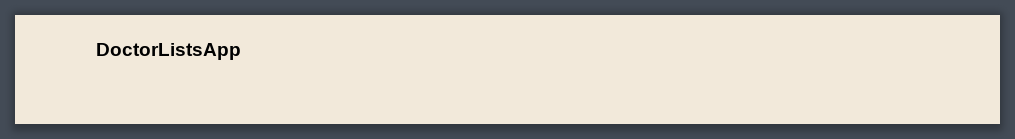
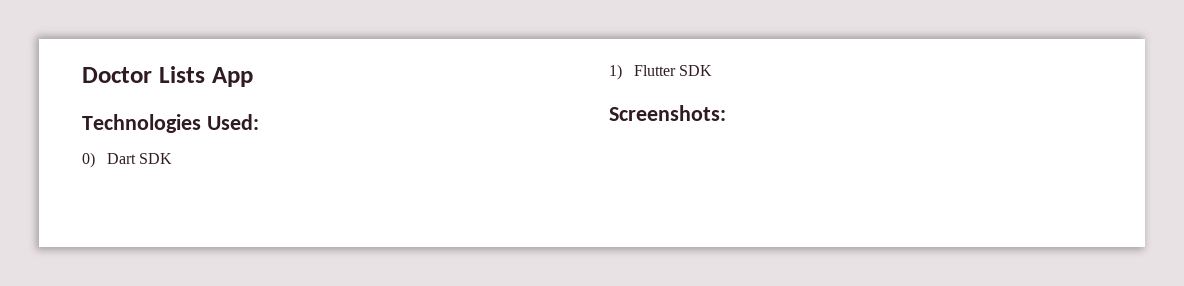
[96,43,241,60] DoctorListsApp -> [82,66,253,87] [82,114,259,133] [82,152,173,168] [609,64,713,80] [609,105,726,121] Doctor Lists App // Technologies Used: // 0) Dart SDK // 1) Flutter SDK // Screenshots:

